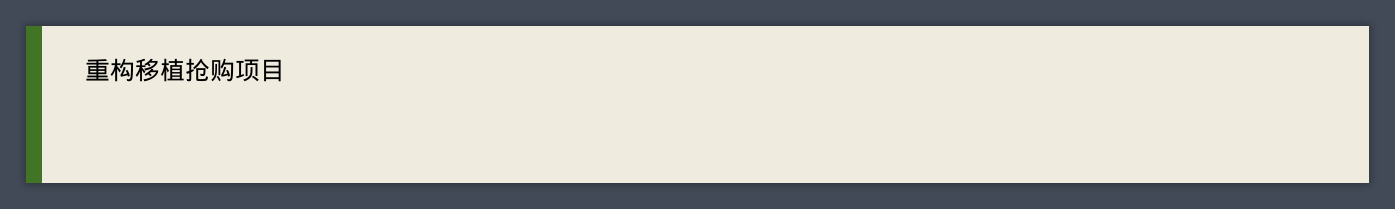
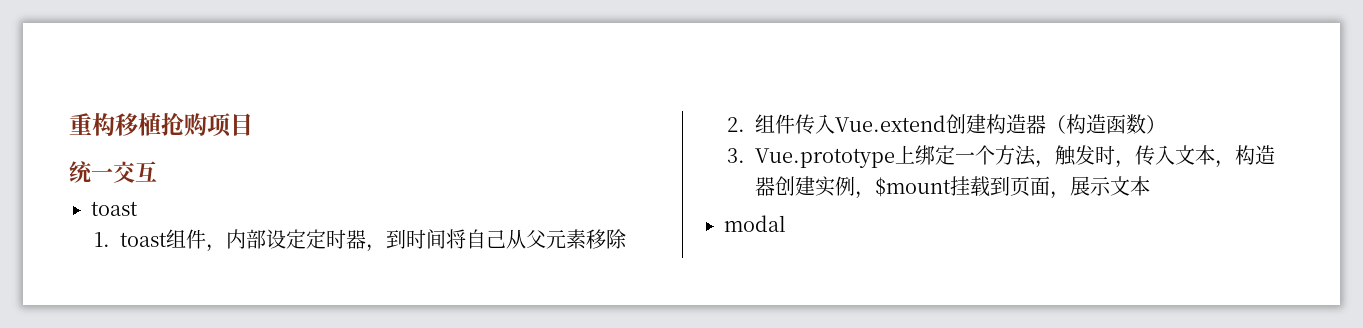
(285, 70) none -> [69,161,157,183] [91,201,138,216] [94,229,628,252] [727,114,1167,134] [727,145,1276,168] [755,176,1151,199] [724,215,786,232] // 统一交互 // toast // 1. toast组件，内部设定定时器，到时间将自己从父元素移除 // 2.组件传入Vue.extend创建构造器（构造函数） // 3. Vue.prototype上绑定一个方法，触发时，传入文本，构造器创建实例，$mount挂载到页面，展示文本 // modal

